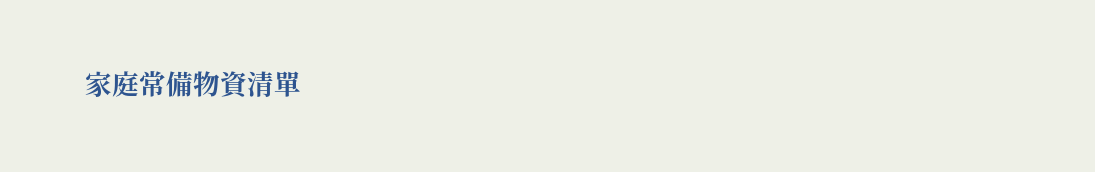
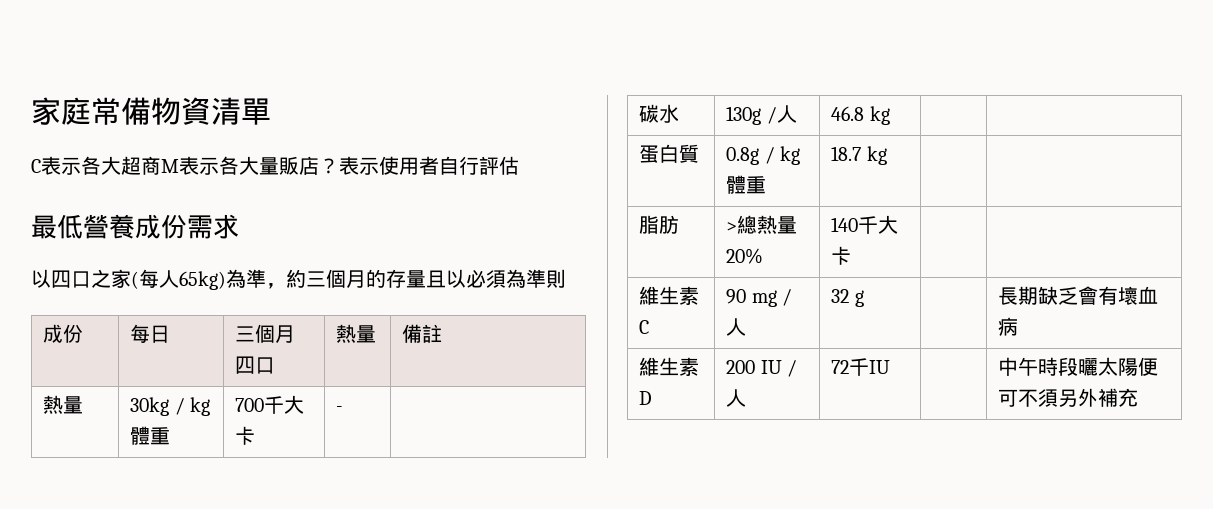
(301, 84) none -> [31,156,519,175] [31,214,239,239] [31,269,566,290] [43,324,84,343] [130,324,171,343] [235,324,296,343] [235,356,276,374] [336,324,377,343] [402,324,443,343] [43,395,84,414] [130,397,211,416] [130,426,171,445] [235,395,305,414] [235,426,256,445] [336,406,344,412] [639,104,680,123] [726,105,797,125] [831,106,890,125] [639,144,700,163] [726,146,801,165] [726,175,767,194] [831,146,887,165] [639,215,680,234] [726,215,798,234] [726,248,764,264] [831,215,899,234] [831,246,852,265] [639,286,700,305] [639,320,650,334] [726,289,793,307] [726,318,747,336] [831,289,864,307] [998,286,1159,305] [998,317,1019,336] [639,357,700,376] [639,391,653,405] [726,360,798,377] [726,389,747,407] [831,358,891,376] [998,357,1159,376] [998,388,1139,407] // C表示各大超商M表示各大量販店？表示使用者自行評估 // 最低營養成份需求 // 以四口之家(每人65kg)為準，約三個月的存量且以必須為準則 // 成份 | 每日 | 三個月四口 | 熱量 | 備註 // 熱量 | 30kg / kg體重 | 700千大卡 | - | // 碳水 | 130g /人 | 46.8 kg | | // 蛋白質 | 0.8g / kg體重 | 18.7 kg | | // 脂肪 | >總熱量20% | 140千大卡 | | // 維生素C | 90 mg /人 | 32 g | | 長期缺乏會有壞血病 // 維生素D | 200 IU /人 | 72千IU | | 中午時段曬太陽便可不須另外補充

